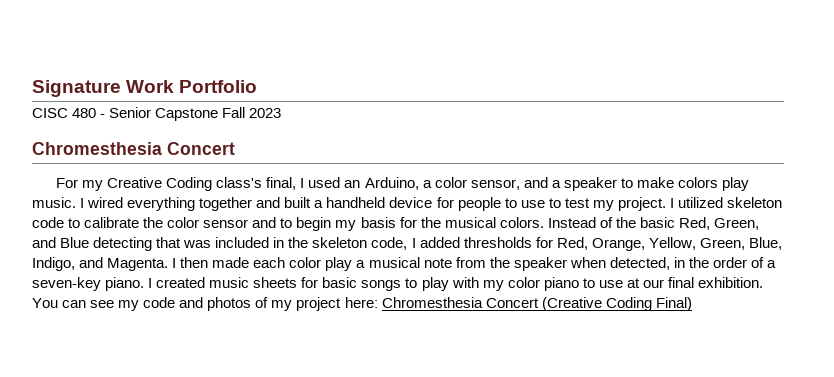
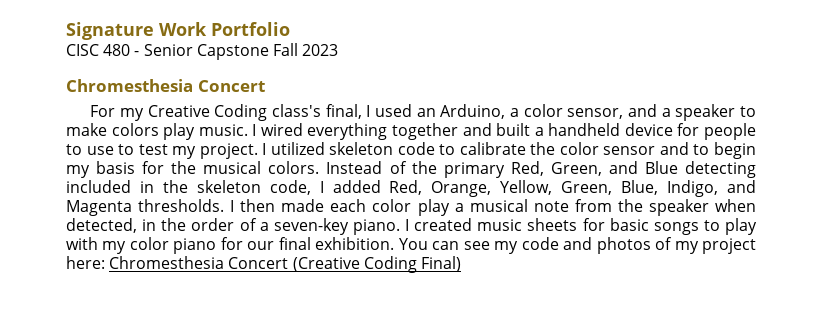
[639,217,675,228] basic -> [443,162,505,178] primary
[156,237,212,248] that was -> (756, 169) none
[463,237,553,248] thresholds for -> (381, 186) none
[107,258,169,271] Magenta. -> [66,199,225,216] Magenta thresholds.
[582,278,640,288] to use at -> [220,237,243,250] for

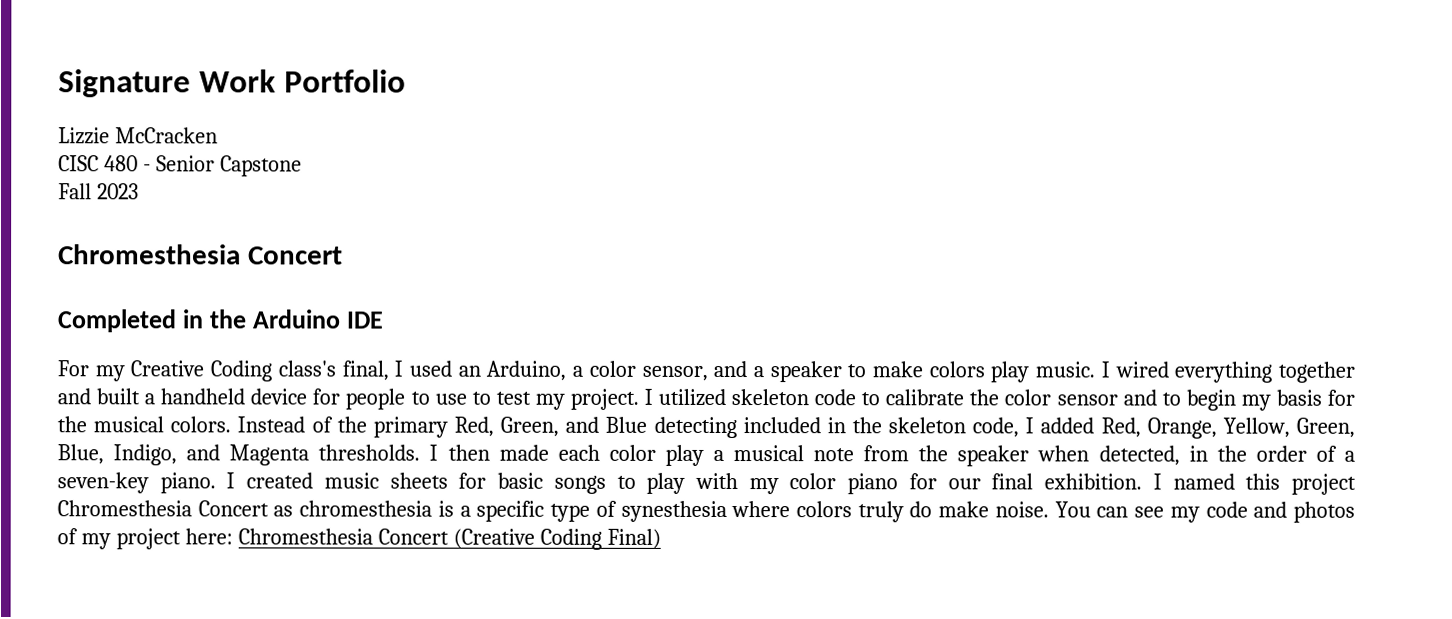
(290, 29) none -> [58,127,218,145] // Lizzie McCracken
(269, 52) none -> (302, 166) //
(265, 86) none -> [57,309,384,333] // Completed in the Arduino IDE
(395, 243) none -> [1152,473,1357,495] [57,500,1049,523] I named this project Chromesthesia Concert as chromesthesia is a specific type of synesthesia where colors truly do make noise.

